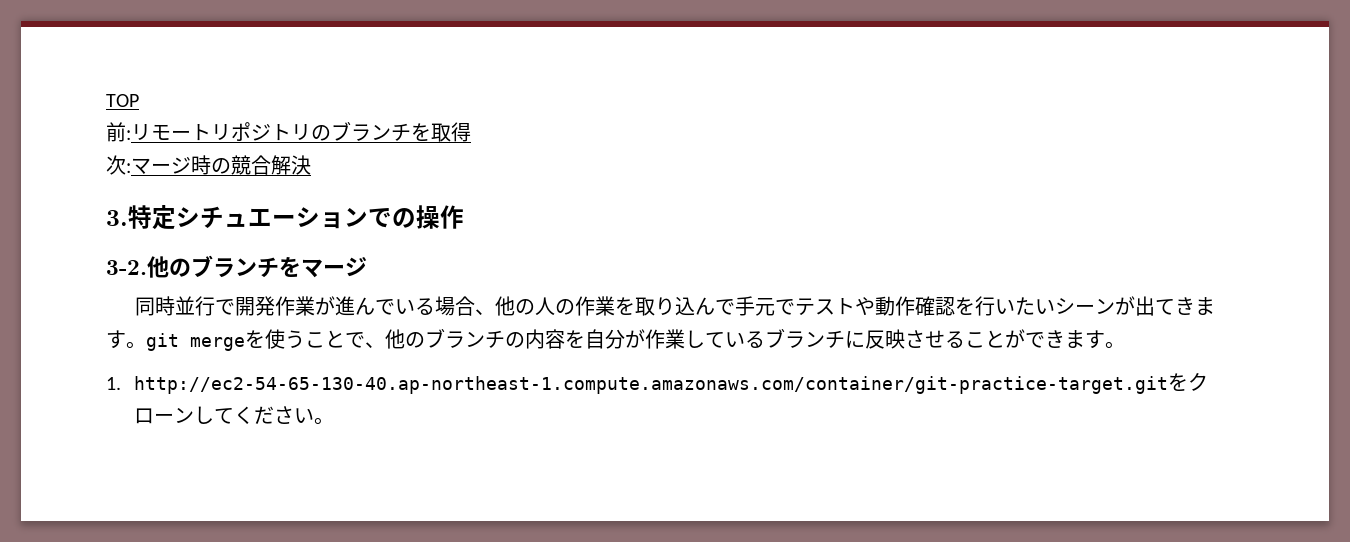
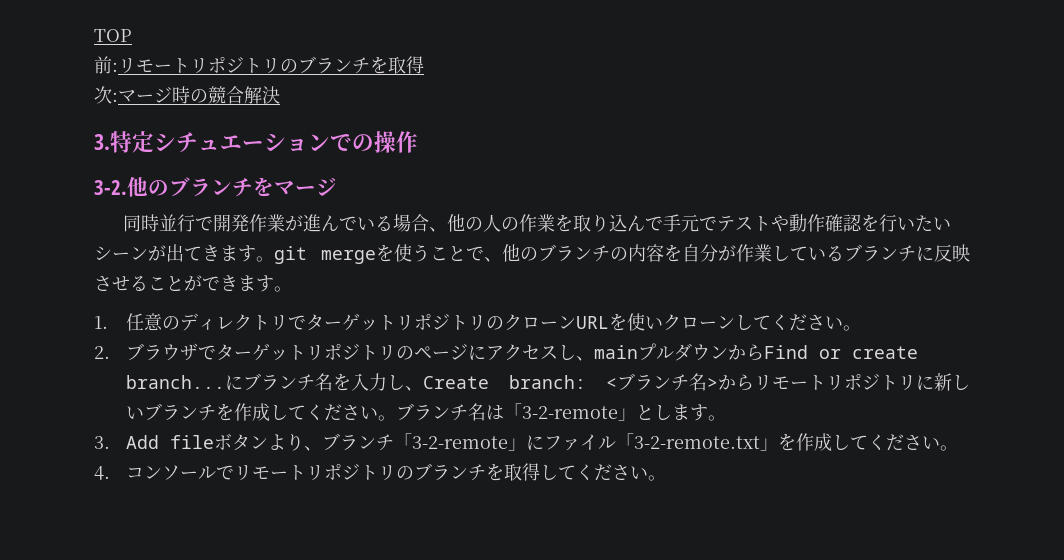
[133,373,1188,394] http://ec2-54-65-130-40.ap-northeast-1.compute.amazonaws.com/container/git-practice-target.gitを -> [126,313,664,331] 任意のディレクトリでターゲットリポジトリのクローンURLを使い
(334, 421) none -> [94,343,919,361] [126,373,970,391] [126,403,727,421] [94,433,959,451] [94,463,667,481] // 2.ブラウザでターゲットリポジトリのページにアクセスし、mainプルダウンからFind or create branch...にブランチ名を入力し、Create branch: <ブランチ名>からリモートリポジトリに新しいブランチを作成してください。ブランチ名は「3-2-remote」とします。 // 3. Add fileボタンより、ブランチ「3-2-remote」にファイル「3-2-remote.txt」を作成してください。 // 4.コンソールでリモートリポジトリのブランチを取得してください。

